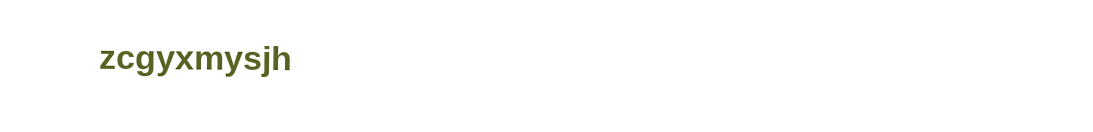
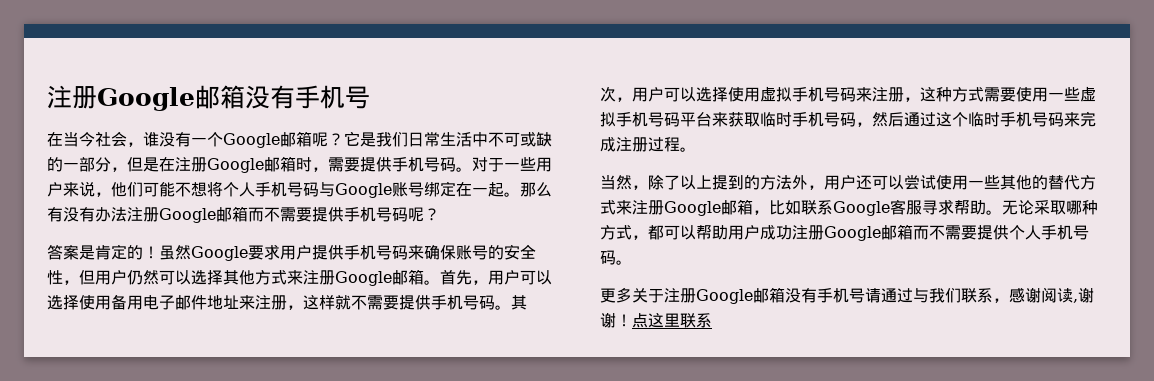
[98,44,293,78] zcgyxmysjh -> [47,85,370,111] [47,131,552,148] [47,156,552,173] [47,181,552,198] [47,206,440,223] [47,244,536,261] [47,269,552,286] [47,294,527,310] [600,86,1096,102] [600,111,1096,127] [600,137,696,152] [600,175,1096,190] [600,199,1098,216] [600,224,1089,241] [600,250,632,265] [600,287,1094,304] [600,312,712,328] 注册Google邮箱没有手机号 // 在当今社会，谁没有一个Google邮箱呢？它是我们日常生活中不可或缺的一部分，但是在注册Google邮箱时，需要提供手机号码。对于一些用户来说，他们可能不想将个人手机号码与Google账号绑定在一起。那么有没有办法注册Google邮箱而不需要提供手机号码呢？ // 答案是肯定的！虽然Google要求用户提供手机号码来确保账号的安全性，但用户仍然可以选择其他方式来注册Google邮箱。首先，用户可以选择使用备用电子邮件地址来注册，这样就不需要提供手机号码。其次，用户可以选择使用虚拟手机号码来注册，这种方式需要使用一些虚拟手机号码平台来获取临时手机号码，然后通过这个临时手机号码来完成注册过程。 // 当然，除了以上提到的方法外，用户还可以尝试使用一些其他的替代方式来注册Google邮箱，比如联系Google客服寻求帮助。无论采取哪种方式，都可以帮助用户成功注册Google邮箱而不需要提供个人手机号码。 // 更多关于注册Google邮箱没有手机号请通过与我们联系，感谢阅读,谢谢！点这里联系

